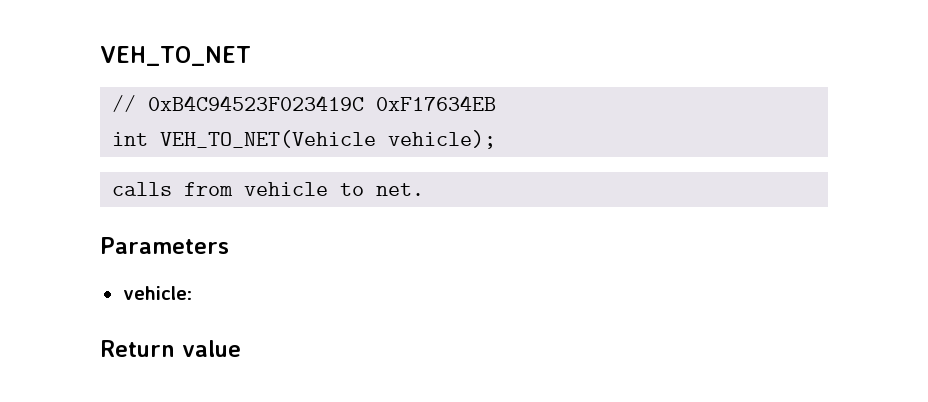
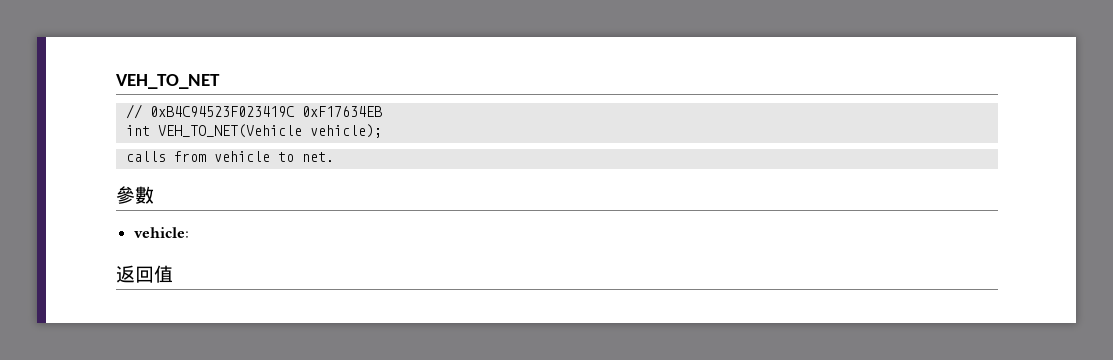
[100,237,229,254] Parameters -> [116,186,154,204] 參數
[100,340,241,357] Return value -> [116,265,173,283] 返回值

